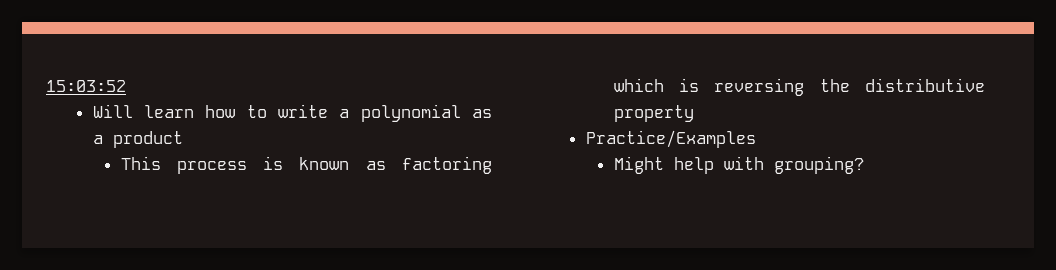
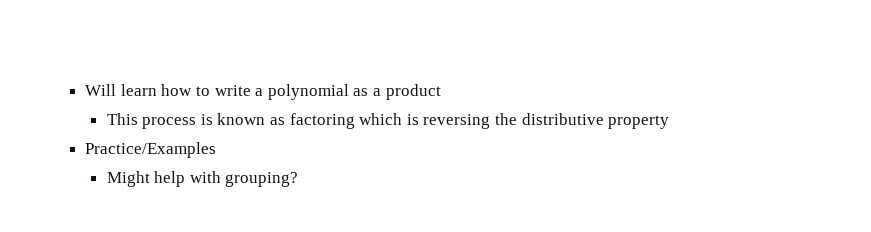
[46,80,126,92] 15:03:52 // -> (85, 90) none

